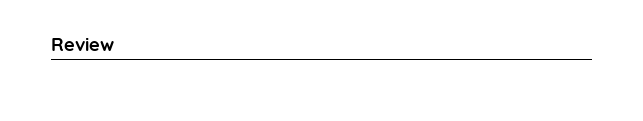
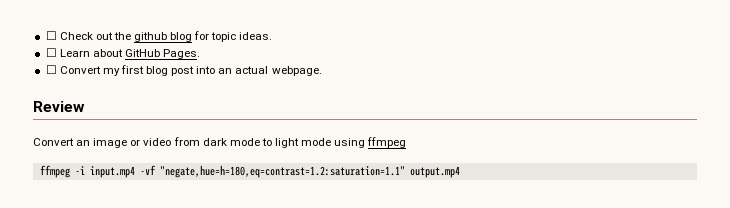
[51,37,114,51] Review -> [45,31,273,42] [45,48,201,59] [45,65,322,76] [33,101,85,112] [33,137,407,148] [39,165,460,178] ☐ Check out the github blog for topic ideas. // ☐ Learn about GitHub Pages. // ☐ Convert my first blog post into an actual webpage. // Review // Convert an image or video from dark mode to light mode using ffmpeg // ffmpeg -i input.mp4 -vf "negate,hue=h=180,eq=contrast=1.2:saturation=1.1" output.mp4

